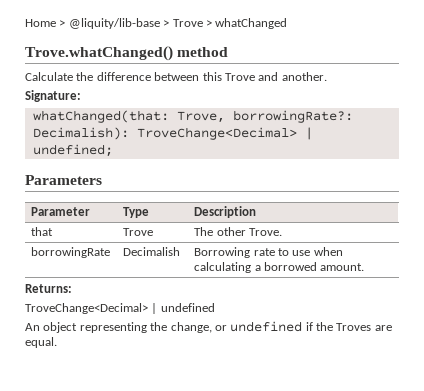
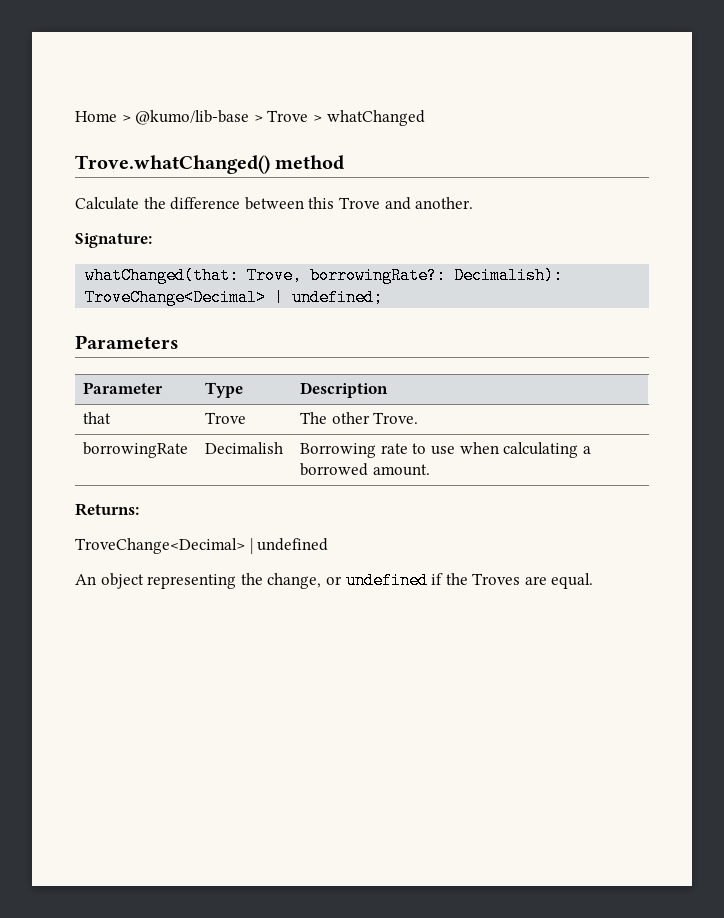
[68,18,160,29] @liquity/lib-base -> [135,110,250,125] @kumo/lib-base

